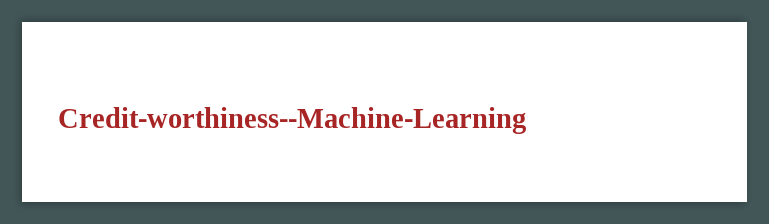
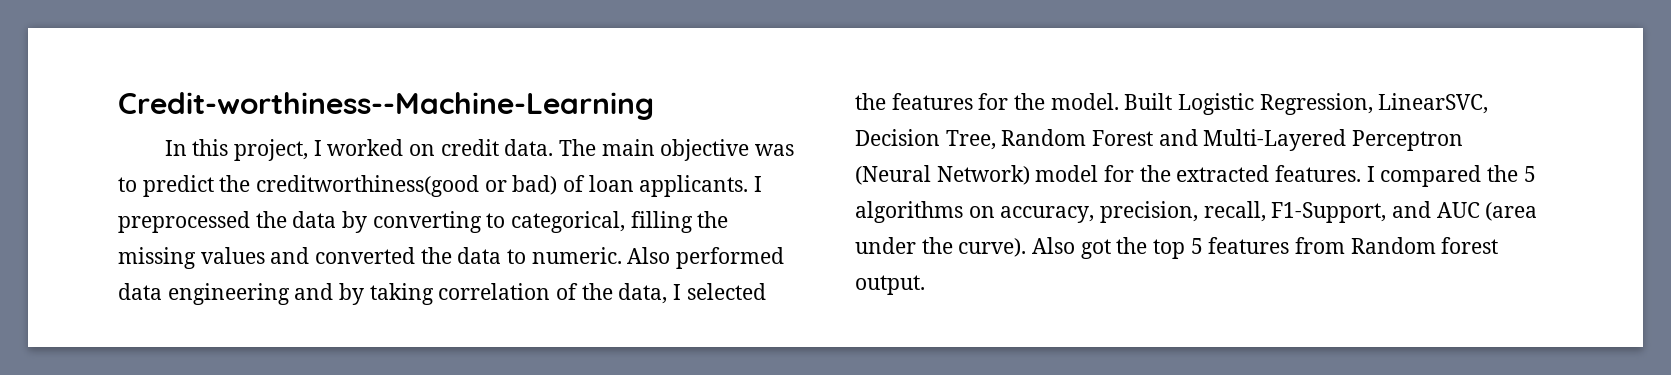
(526, 120) none -> [164,139,795,161] [118,175,763,197] [118,211,729,233] [118,247,785,269] [118,283,766,305] [855,93,1489,115] [855,129,1464,151] [855,165,1536,187] [855,201,1538,223] [855,237,1499,259] [855,275,925,295] // In this project, I worked on credit data. The main objective was to predict the creditworthiness(good or bad) of loan applicants. I preprocessed the data by converting to categorical, filling the missing values and converted the data to numeric. Also performed data engineering and by taking correlation of the data, I selected the features for the model. Built Logistic Regression, LinearSVC, Decision Tree, Random Forest and Multi-Layered Perceptron (Neural Network) model for the extracted features. I compared the 5 algorithms on accuracy, precision, recall, F1-Support, and AUC (area under the curve). Also got the top 5 features from Random forest output.

